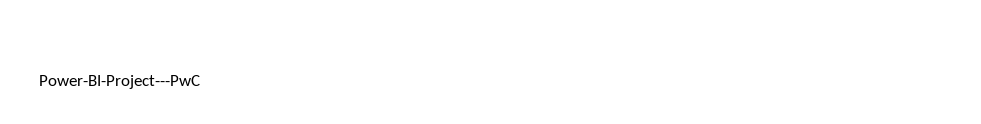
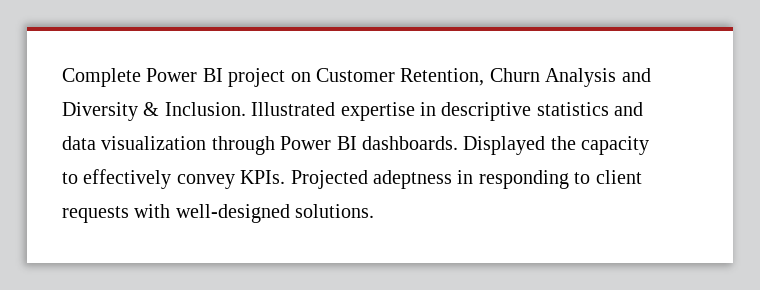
[39,75,200,89] Power-BI-Project---PwC -> [62,68,651,87] [62,102,644,121] [62,136,650,155] [62,169,642,189] [62,204,375,223] Complete Power BI project on Customer Retention, Churn Analysis and Diversity & Inclusion. Illustrated expertise in descriptive statistics and data visualization through Power BI dashboards. Displayed the capacity to effectively convey KPIs. Projected adeptness in responding to client requests with well-designed solutions.

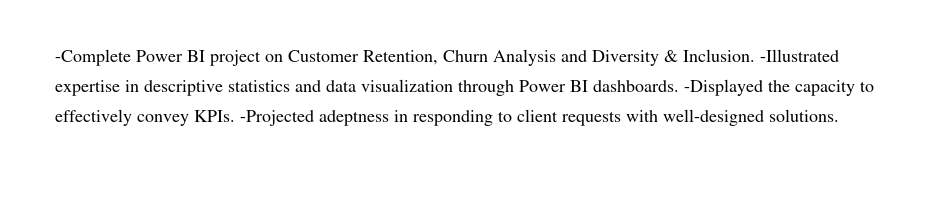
[62,68,141,87] Complete -> [55,49,131,66] -Complete
[251,102,336,116] Illustrated -> [760,49,839,62] -Illustrated
[463,136,546,155] Displayed -> [684,79,763,96] -Displayed
[290,170,368,189] Projected -> [240,110,314,126] -Projected

